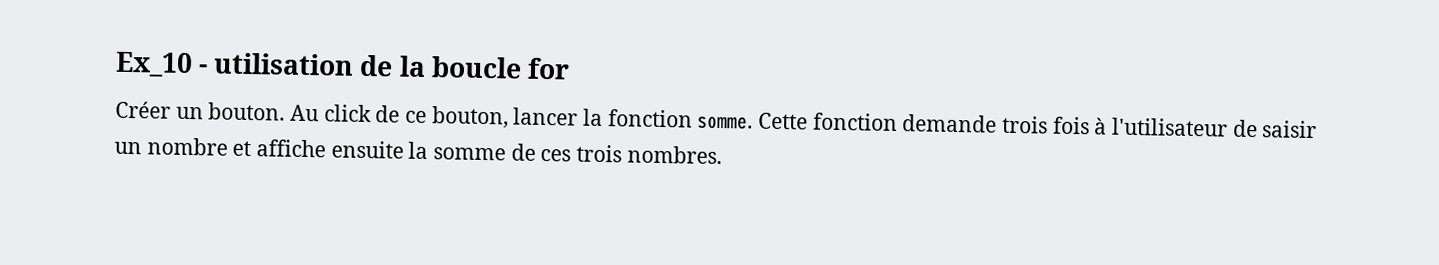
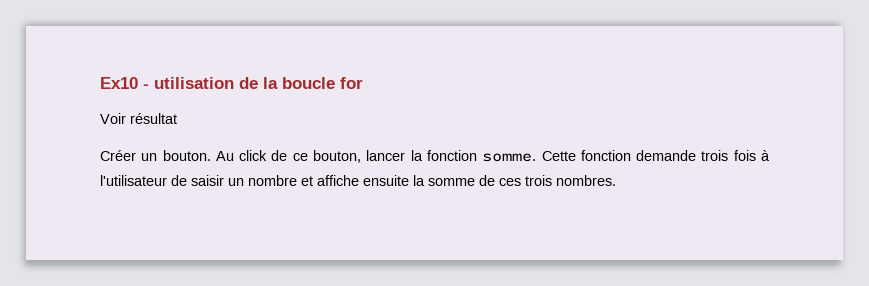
[115,51,193,78] Ex_10 -> [100,77,138,89] Ex10
(570, 68) none -> [100,113,177,124] // Voir résultat

